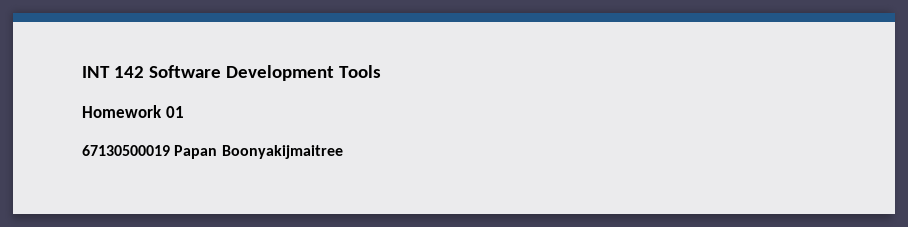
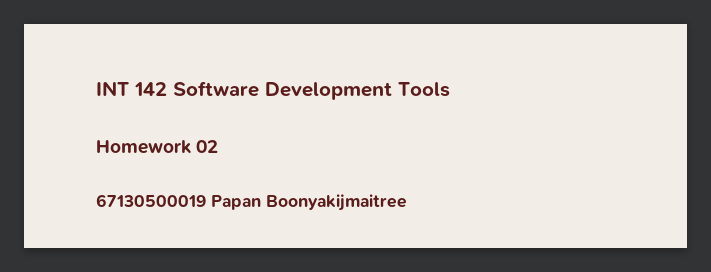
[165,106,184,118] 01 -> [196,140,219,153] 02

